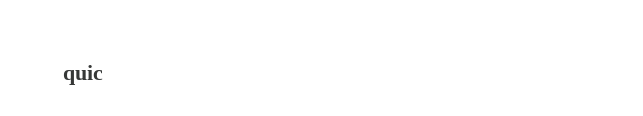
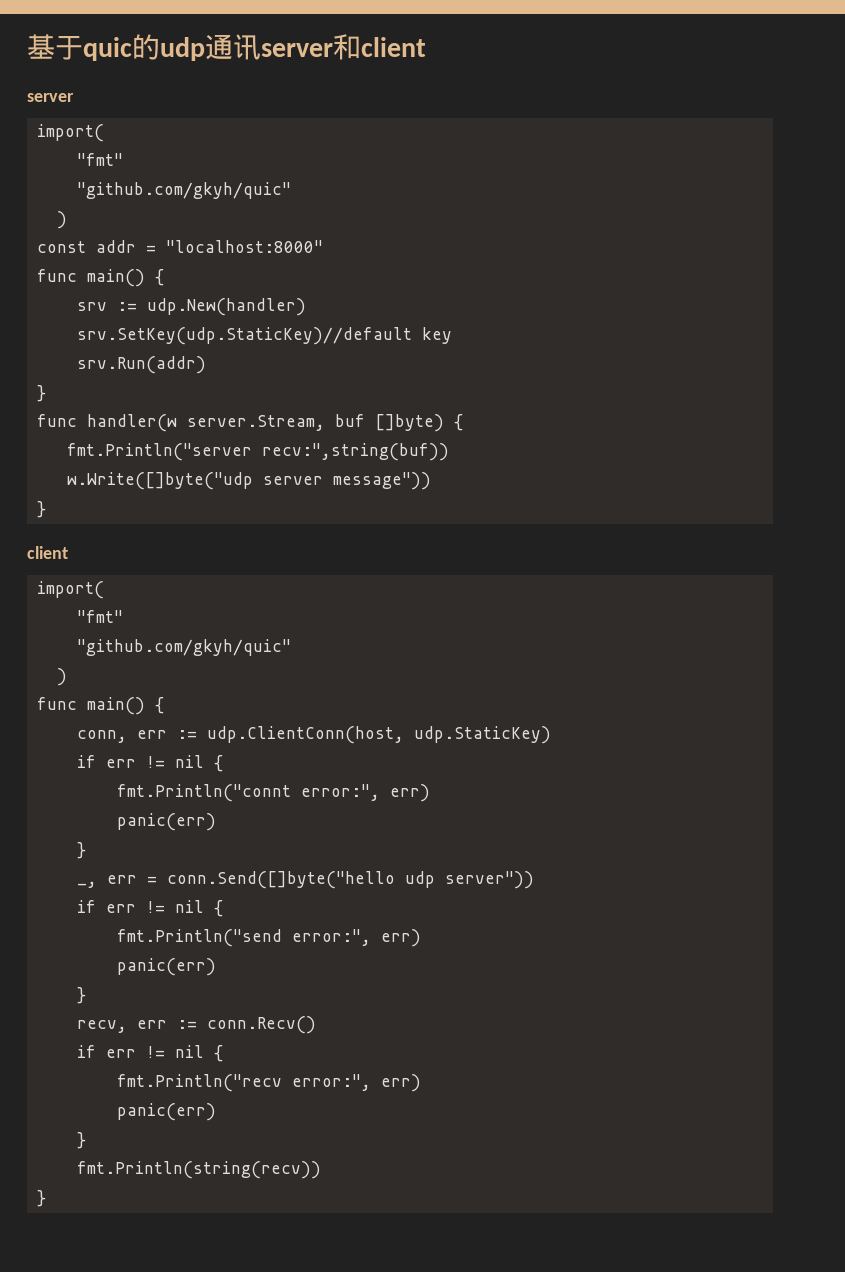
[63,65,103,85] quic -> [27,34,426,61] [27,93,74,102] [37,124,105,142] [77,153,124,166] [77,182,292,199] [57,211,68,229] [37,240,324,253] [37,269,165,287] [77,298,307,316] [77,327,453,345] [77,356,207,374] [37,385,47,402] [37,414,464,432] [67,443,450,461] [67,472,432,490] [37,501,47,518] [27,546,68,559] [37,581,105,599] [77,610,124,623] [77,639,292,656] [57,668,68,686] [37,697,165,715] [77,726,552,744] [77,755,224,772] [117,784,431,802] [117,813,217,831] [77,842,87,859] [77,871,535,889] [77,900,224,917] [117,929,422,947] [117,958,217,976] [77,987,87,1004] [77,1016,317,1034] [77,1045,224,1062] [117,1074,422,1092] [117,1103,217,1121] [77,1132,87,1149] [77,1161,322,1179] [37,1190,47,1207] 基于quic的udp通讯server和client // server // import( // "fmt" // "github.com/gkyh/quic" // ) // const addr = "localhost:8000" // func main() { // srv := udp.New(handler) // srv.SetKey(udp.StaticKey)//default key // srv.Run(addr) // } // func handler(w server.Stream, buf []byte) { // fmt.Println("server recv:",string(buf)) // w.Write([]byte("udp server message")) // } // client // import( // "fmt" // "github.com/gkyh/quic" // ) // func main() { // conn, err := udp.ClientConn(host, udp.StaticKey) // if err != nil { // fmt.Println("connt error:", err) // panic(err) // } // _, err = conn.Send([]byte("hello udp server")) // if err != nil { // fmt.Println("send error:", err) // panic(err) // } // recv, err := conn.Recv() // if err != nil { // fmt.Println("recv error:", err) // panic(err) // } // fmt.Println(string(recv)) // }

